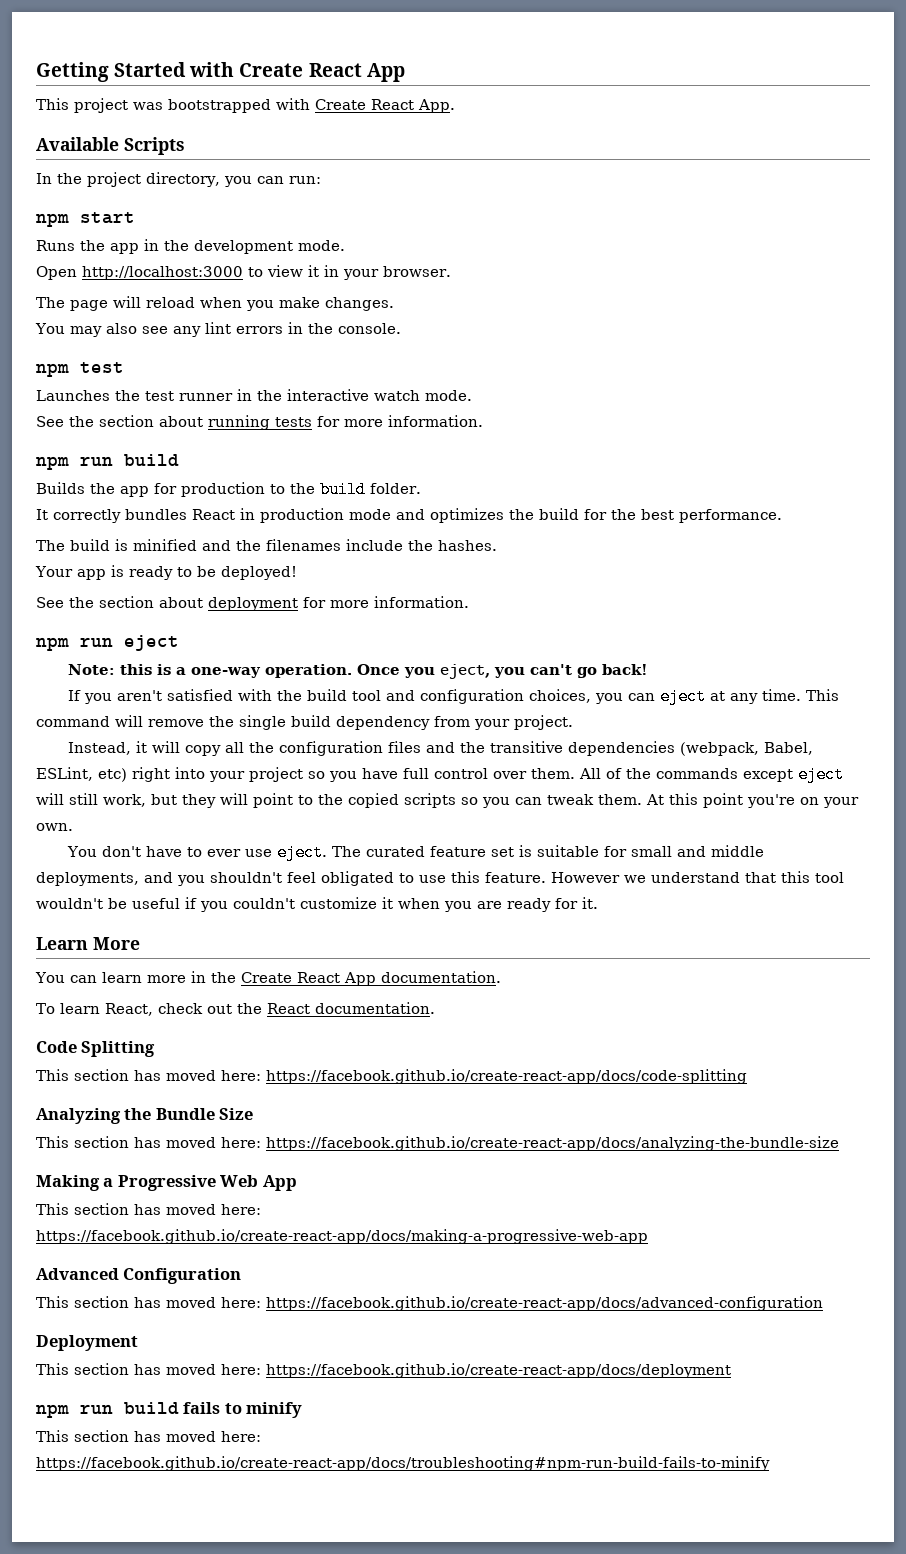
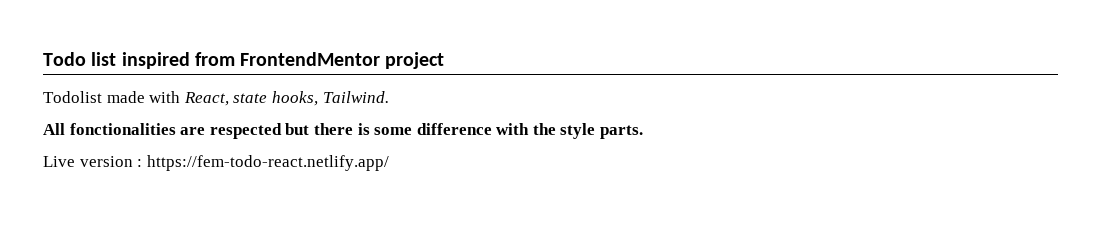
[36,62,405,82] [36,98,455,113] [36,137,185,155] [36,172,321,187] [36,212,135,227] [36,239,345,254] [36,265,451,280] [36,296,394,311] [35,322,401,337] [36,362,124,377] [36,389,472,401] [36,415,483,430] [36,454,179,470] [36,481,421,498] [36,508,782,523] [36,539,497,551] [35,565,297,580] [36,596,469,611] [36,635,179,651] [67,664,648,679] [67,688,839,705] [36,715,573,730] [67,741,813,756] [36,766,844,783] [36,793,859,808] [36,823,73,831] [66,844,764,861] [36,871,844,886] [36,897,598,912] [36,937,140,950] [35,971,501,986] [36,1002,435,1016] [36,1041,156,1057] [36,1069,747,1084] [36,1108,254,1124] [36,1136,839,1151] [36,1175,297,1191] [36,1203,261,1215] [36,1229,648,1244] [36,1268,242,1284] [36,1296,823,1311] [36,1335,138,1351] [36,1363,731,1378] [36,1402,303,1418] [36,1430,261,1442] [36,1456,770,1471] Getting Started with Create React App // This project was bootstrapped with Create React App. // Available Scripts // In the project directory, you can run: // npm start // Runs the app in the development mode. // Open http://localhost:3000 to view it in your browser. // The page will reload when you make changes. // You may also see any lint errors in the console. // npm test // Launches the test runner in the interactive watch mode. // See the section about running tests for more information. // npm run build // Builds the app for production to the build folder. // It correctly bundles React in production mode and optimizes the build for the best performance. // The build is minified and the filenames include the hashes. // Your app is ready to be deployed! // See the section about deployment for more information. // npm run eject // Note: this is a one-way operation. Once you eject, you can't go back! // If you aren't satisfied with the build tool and configuration choices, you can eject at any time. This command will remove the single build dependency from your project. // Instead, it will copy all the configuration files and the transitive dependencies (webpack, Babel, ESLint, etc) right into your project so you have full control over them. All of the commands except eject will still work, but they will point to the copied scripts so you can tweak them. At this point you're on your own. // You don't have to ever use eject. The curated feature set is suitable for small and middle deployments, and you shouldn't feel obligated to use this feature. However we understand that this tool wouldn't be useful if you couldn't customize it when you are ready for it. // Learn More // You can learn more in the Create React App documentation. // To learn React, check out the React documentation. // Code Splitting // This section has moved here: https://facebook.github.io/create-react-app/docs/code-splitting // Analyzing the Bundle Size // This section has moved here: https://facebook.github.io/create-react-app/docs/analyzing-the-bundle-size // Making a Progressive Web App // This section has moved here: https://facebook.github.io/create-react-app/docs/making-a-progressive-web-app // Advanced Configuration // This section has moved here: https://facebook.github.io/create-react-app/docs/advanced-configuration // Deployment // This section has moved here: https://facebook.github.io/create-react-app/docs/deployment // npm run build fails to minify // This section has moved here: https://facebook.github.io/create-react-app/docs/troubleshooting#npm-run-build-fails-to-minify -> [43,52,445,69] [43,91,389,106] [43,123,644,139] [43,155,389,171] Todo list inspired from FrontendMentor project // Todolist made with React, state hooks, Tailwind. // All fonctionalities are respected but there is some difference with the style parts. // Live version : https://fem-todo-react.netlify.app/

